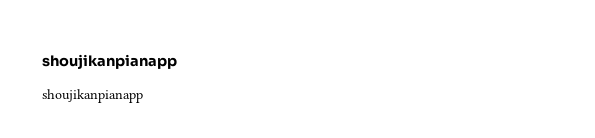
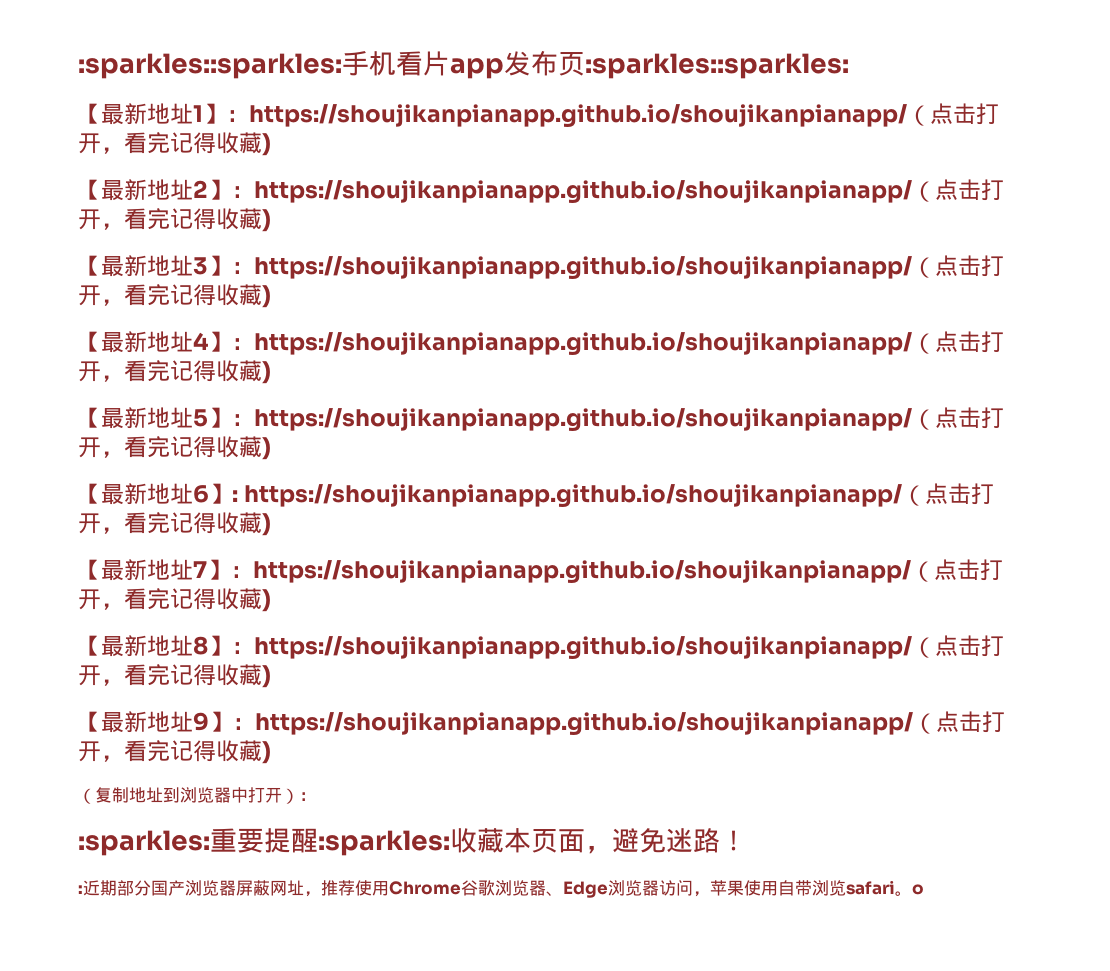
[42,54,177,69] [42,89,143,103] shoujikanpianapp // shoujikanpianapp -> [78,50,849,79] [78,103,999,128] [78,132,271,156] [78,179,1004,204] [78,208,271,232] [78,255,1004,280] [78,284,271,308] [78,331,1004,356] [78,360,271,384] [78,407,1004,432] [78,436,271,460] [78,483,995,508] [78,512,271,536] [78,559,1003,584] [78,588,271,612] [78,635,1004,660] [78,664,271,688] [78,711,1005,736] [78,740,271,764] [78,787,316,804] [78,828,747,856] [78,880,924,898] :sparkles::sparkles:手机看片app发布页:sparkles::sparkles: // 【最新地址1】：https://shoujikanpianapp.github.io/shoujikanpianapp/（点击打开，看完记得收藏) // 【最新地址2】：https://shoujikanpianapp.github.io/shoujikanpianapp/（点击打开，看完记得收藏) // 【最新地址3】：https://shoujikanpianapp.github.io/shoujikanpianapp/（点击打开，看完记得收藏) // 【最新地址4】：https://shoujikanpianapp.github.io/shoujikanpianapp/（点击打开，看完记得收藏) // 【最新地址5】：https://shoujikanpianapp.github.io/shoujikanpianapp/（点击打开，看完记得收藏) // 【最新地址6】: https://shoujikanpianapp.github.io/shoujikanpianapp/（点击打开，看完记得收藏) // 【最新地址7】：https://shoujikanpianapp.github.io/shoujikanpianapp/（点击打开，看完记得收藏) // 【最新地址8】：https://shoujikanpianapp.github.io/shoujikanpianapp/（点击打开，看完记得收藏) // 【最新地址9】：https://shoujikanpianapp.github.io/shoujikanpianapp/（点击打开，看完记得收藏) // （复制地址到浏览器中打开）： // :sparkles:重要提醒:sparkles:收藏本页面，避免迷路！ // :近期部分国产浏览器屏蔽网址，推荐使用Chrome谷歌浏览器、Edge浏览器访问，苹果使用自带浏览safari。o

